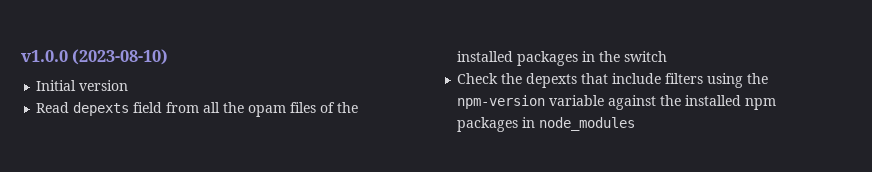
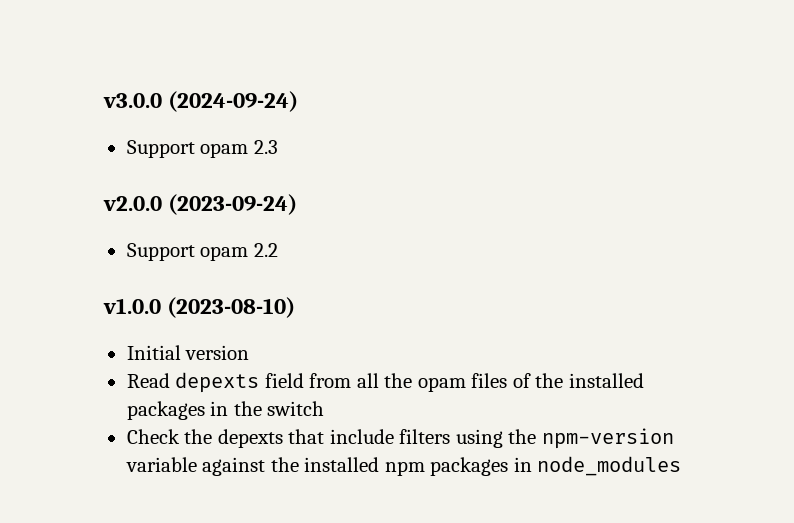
(21, 56) none -> [103,91,299,112] [126,140,278,158] [103,194,298,215] [126,243,278,261] v3.0.0 (2024-09-24) // Support opam 2.3 // v2.0.0 (2023-09-24) // Support opam 2.2 //

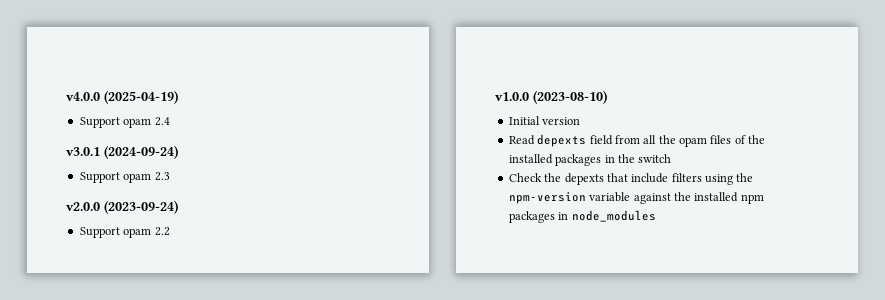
[103,93,162,108] v3.0.0 -> [66,90,178,104] [79,117,170,128] [66,147,100,156] v4.0.0 (2025-04-19) // Support opam 2.4 // v3.0.1

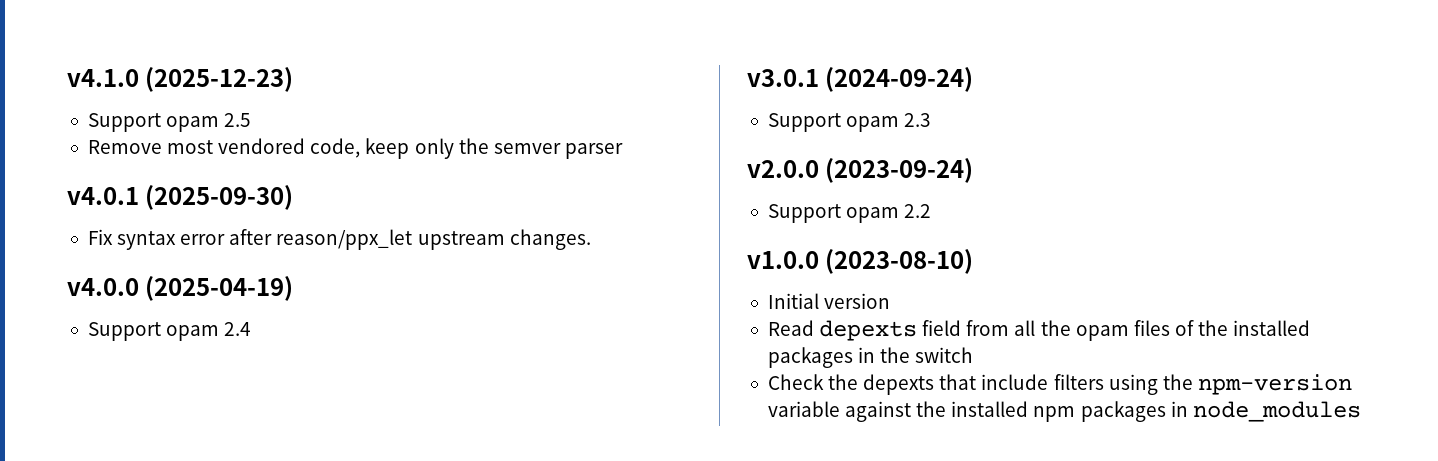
(66, 96) none -> [67,67,294,92] [87,113,252,132] [87,138,623,159] [67,185,294,210] [87,229,591,250] v4.1.0 (2025-12-23) // Support opam 2.5 // Remove most vendored code, keep only the semver parser // v4.0.1 (2025-09-30) // Fix syntax error after reason/ppx_let upstream changes. //

